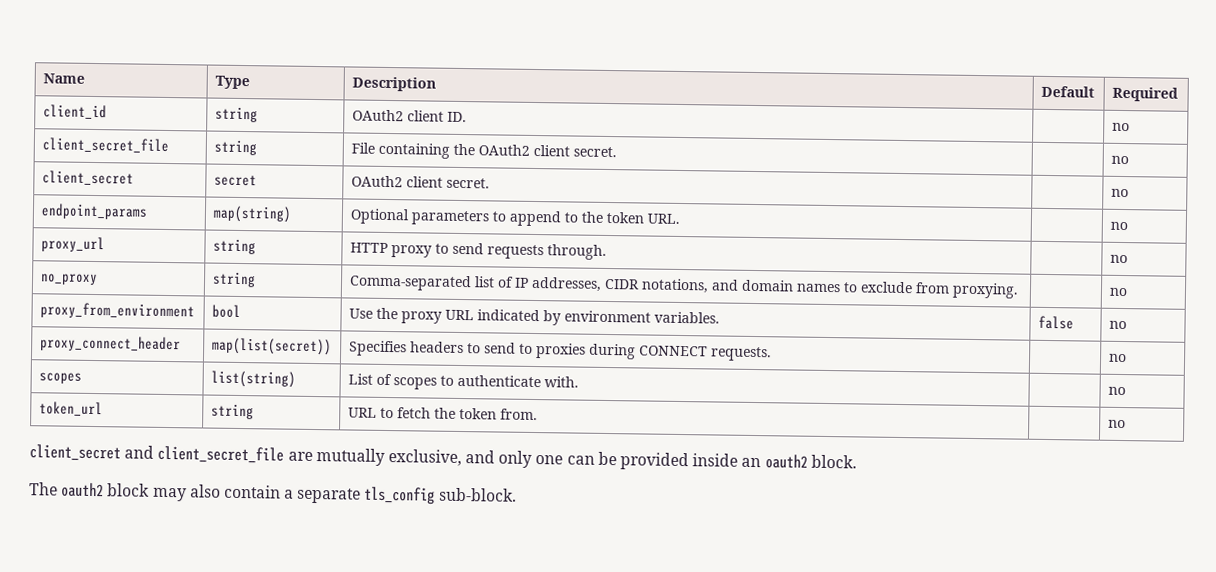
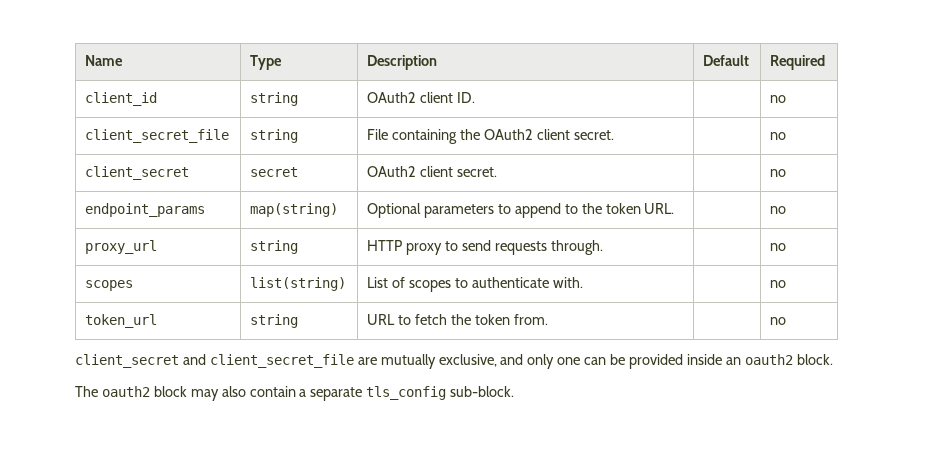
[39,273,98,286] [211,271,256,288] [348,274,1019,299] [1108,287,1128,297] [39,302,195,320] [211,304,241,319] [348,307,720,326] [1037,315,1074,330] [1108,320,1127,330] [39,335,181,353] [211,337,332,356] [348,340,772,362] [1108,353,1127,363] // no_proxy | string | Comma-separated list of IP addresses, CIDR notations, and domain names to exclude from proxying. | | no // proxy_from_environment | bool | Use the proxy URL indicated by environment variables. | false | no // proxy_connect_header | map(list(secret)) | Specifies headers to send to proxies during CONNECT requests. | | no -> (787, 247) none

